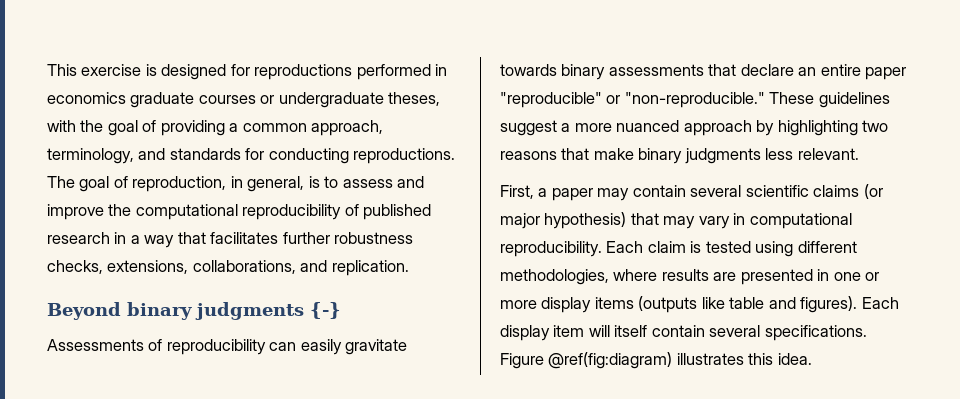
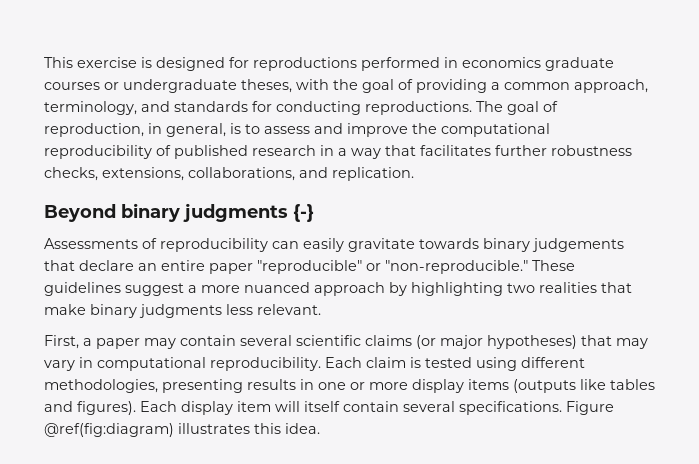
[608,64,704,76] assessments -> [532,238,624,252] judgements
[500,151,557,160] reasons -> [539,282,597,293] realities
[544,212,627,229] hypothesis) -> [487,335,577,349] hypotheses)
[613,269,813,285] where results are presented -> [162,379,296,393] presenting results
[729,297,765,309] table -> [610,379,655,390] tables

